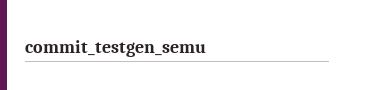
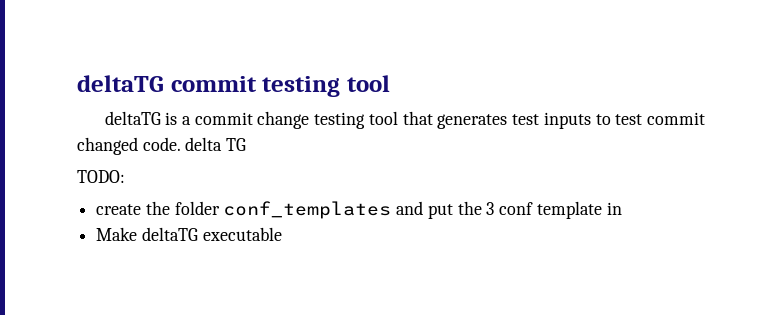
[25,40,206,57] commit_testgen_semu -> [77,75,390,97] [104,111,706,129] [77,137,247,155] [77,170,125,183] [96,201,622,219] [96,227,282,241] deltaTG commit testing tool // deltaTG is a commit change testing tool that generates test inputs to test commit changed code. delta TG // TODO: // create the folder conf_templates and put the 3 conf template in // Make deltaTG executable

